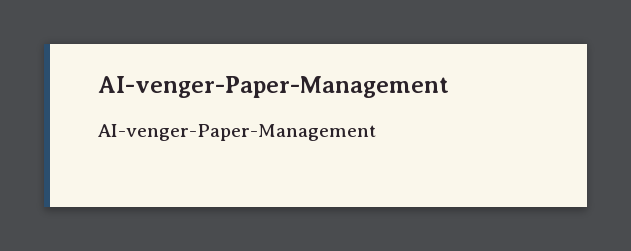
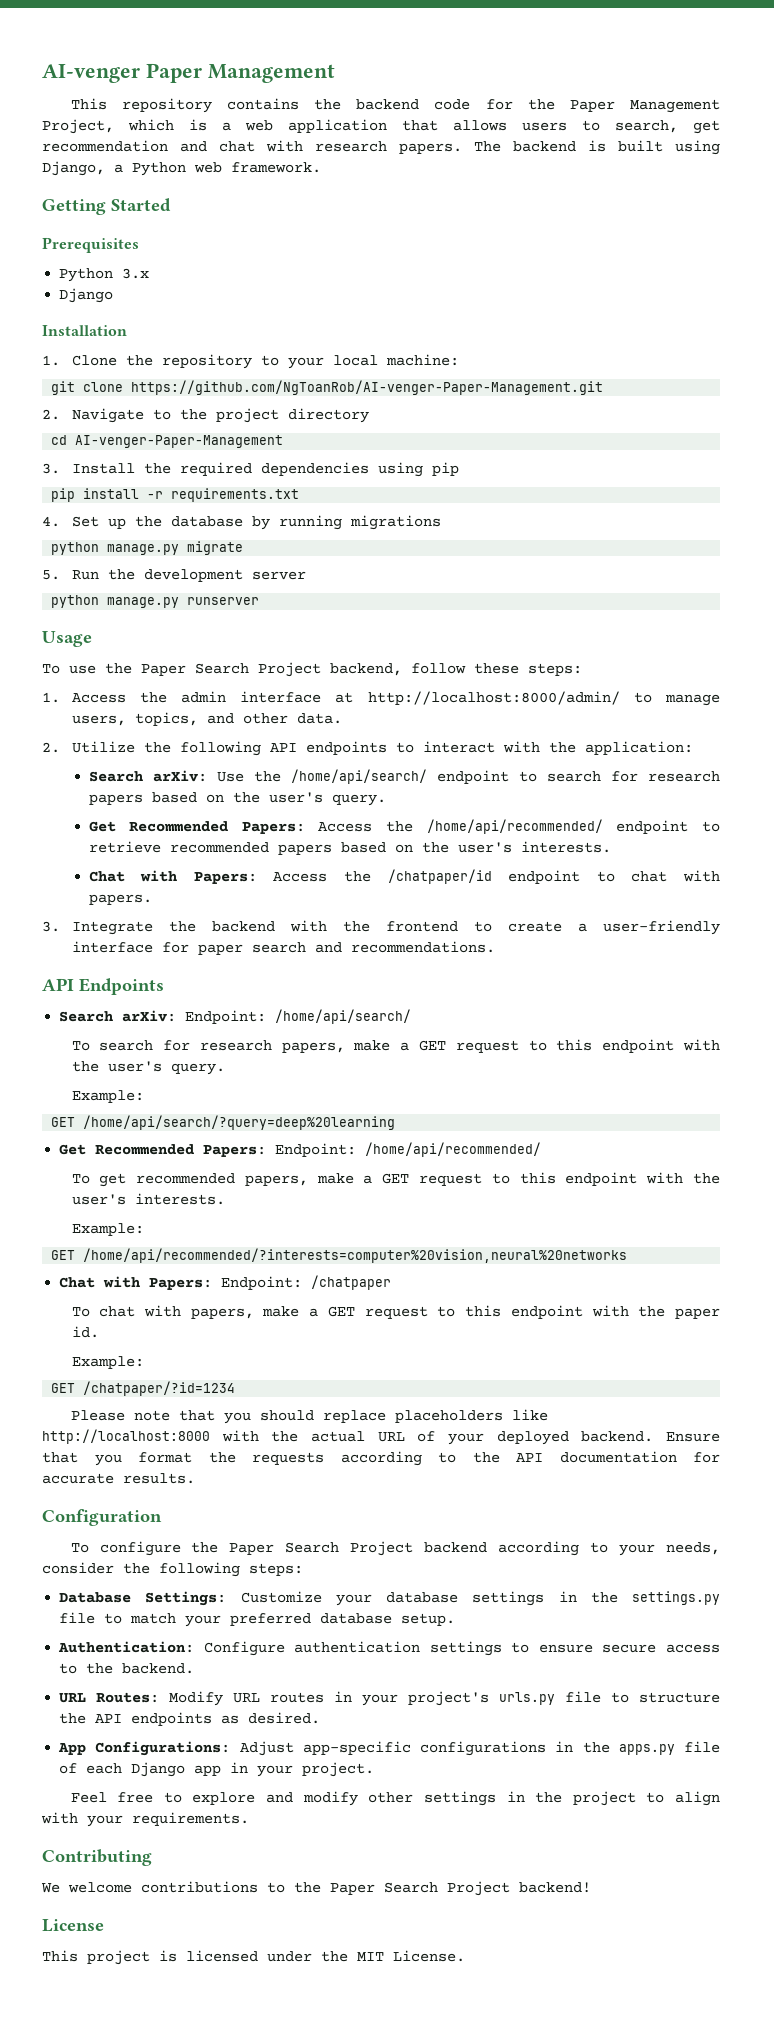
[98,76,449,98] [98,124,376,141] AI-venger-Paper-Management // AI-venger-Paper-Management -> [42,63,335,83] [70,98,720,113] [42,119,720,134] [42,140,720,155] [42,161,321,176] [42,198,171,215] [42,237,139,253] [59,268,150,282] [59,288,114,303] [42,325,127,336] [42,354,459,369] [51,380,604,395] [42,408,369,423] [51,435,284,448] [42,462,459,477] [51,488,300,502] [42,515,441,530] [51,541,244,555] [42,569,306,582] [51,595,260,608] [42,631,92,647] [42,662,582,677] [42,691,721,706] [71,712,342,726] [42,741,693,756] [88,769,721,784] [88,792,386,806] [88,819,720,834] [88,841,611,855] [88,869,721,884] [88,894,152,905] [42,920,721,935] [71,941,495,955] [42,978,164,995] [59,1009,412,1024] [71,1039,720,1053] [71,1061,225,1075] [71,1090,144,1103] [51,1115,396,1130] [59,1142,542,1157] [71,1172,720,1187] [71,1193,225,1205] [71,1223,144,1236] [51,1248,628,1263] [59,1275,392,1290] [71,1305,721,1319] [71,1326,99,1338] [71,1356,144,1369] [51,1381,236,1396] [70,1409,548,1424] [42,1429,720,1445] [42,1451,720,1466] [42,1473,195,1484] [42,1509,162,1526] [70,1541,721,1556] [42,1562,303,1577] [59,1591,720,1606] [59,1612,456,1627] [58,1641,720,1656] [59,1663,195,1674] [59,1691,720,1706] [59,1712,321,1726] [58,1741,720,1756] [59,1762,375,1777] [70,1791,721,1806] [41,1812,249,1827] [42,1849,152,1866] [41,1881,591,1896] [42,1919,104,1932] [42,1950,465,1965] AI-venger Paper Management // This repository contains the backend code for the Paper Management Project, which is a web application that allows users to search, get recommendation and chat with research papers. The backend is built using Django, a Python web framework. // Getting Started // Prerequisites // Python 3.x // Django // Installation // 1. Clone the repository to your local machine: // git clone https://github.com/NgToanRob/AI-venger-Paper-Management.git // 2. Navigate to the project directory // cd AI-venger-Paper-Management // 3. Install the required dependencies using pip // pip install -r requirements.txt // 4. Set up the database by running migrations // python manage.py migrate // 5. Run the development server // python manage.py runserver // Usage // To use the Paper Search Project backend, follow these steps: // 1. Access the admin interface at http://localhost:8000/admin/ to manage users, topics, and other data. // 2. Utilize the following API endpoints to interact with the application: // Search arXiv: Use the /home/api/search/ endpoint to search for research papers based on the user's query. // Get Recommended Papers: Access the /home/api/recommended/ endpoint to retrieve recommended papers based on the user's interests. // Chat with Papers: Access the /chatpaper/id endpoint to chat with papers. // 3. Integrate the backend with the frontend to create a user-friendly interface for paper search and recommendations. // API Endpoints // Search arXiv: Endpoint: /home/api/search/ // To search for research papers, make a GET request to this endpoint with the user's query. // Example: // GET /home/api/search/?query=deep%20learning // Get Recommended Papers: Endpoint: /home/api/recommended/ // To get recommended papers, make a GET request to this endpoint with the user's interests. // Example: // GET /home/api/recommended/?interests=computer%20vision,neural%20networks // Chat with Papers: Endpoint: /chatpaper // To chat with papers, make a GET request to this endpoint with the paper id. // Example: // GET /chatpaper/?id=1234 // Please note that you should replace placeholders like http://localhost:8000 with the actual URL of your deployed backend. Ensure that you format the requests according to the API documentation for accurate results. // Configuration // To configure the Paper Search Project backend according to your needs, consider the following steps: // Database Settings: Customize your database settings in the settings.py file to match your preferred database setup. // Authentication: Configure authentication settings to ensure secure access to the backend. // URL Routes: Modify URL routes in your project's urls.py file to structure the API endpoints as desired. // App Configurations: Adjust app-specific configurations in the apps.py file of each Django app in your project. // Feel free to explore and modify other settings in the project to align with your requirements. // Contributing // We welcome contributions to the Paper Search Project backend! // License // This project is licensed under the MIT License.

